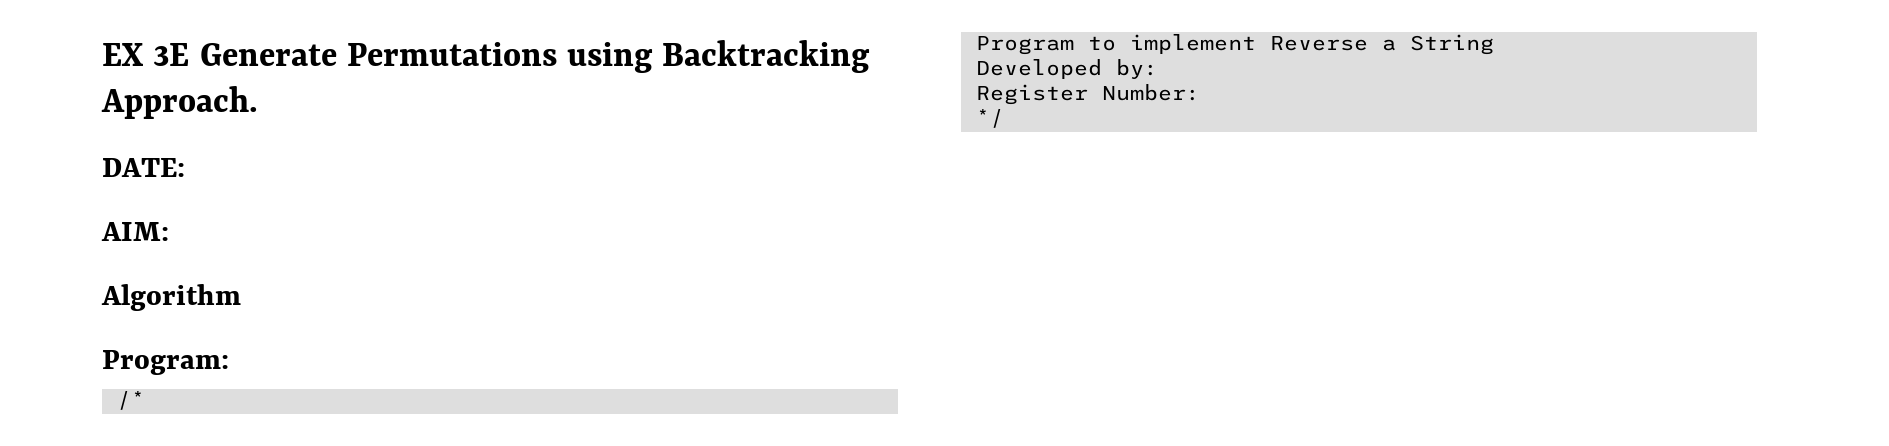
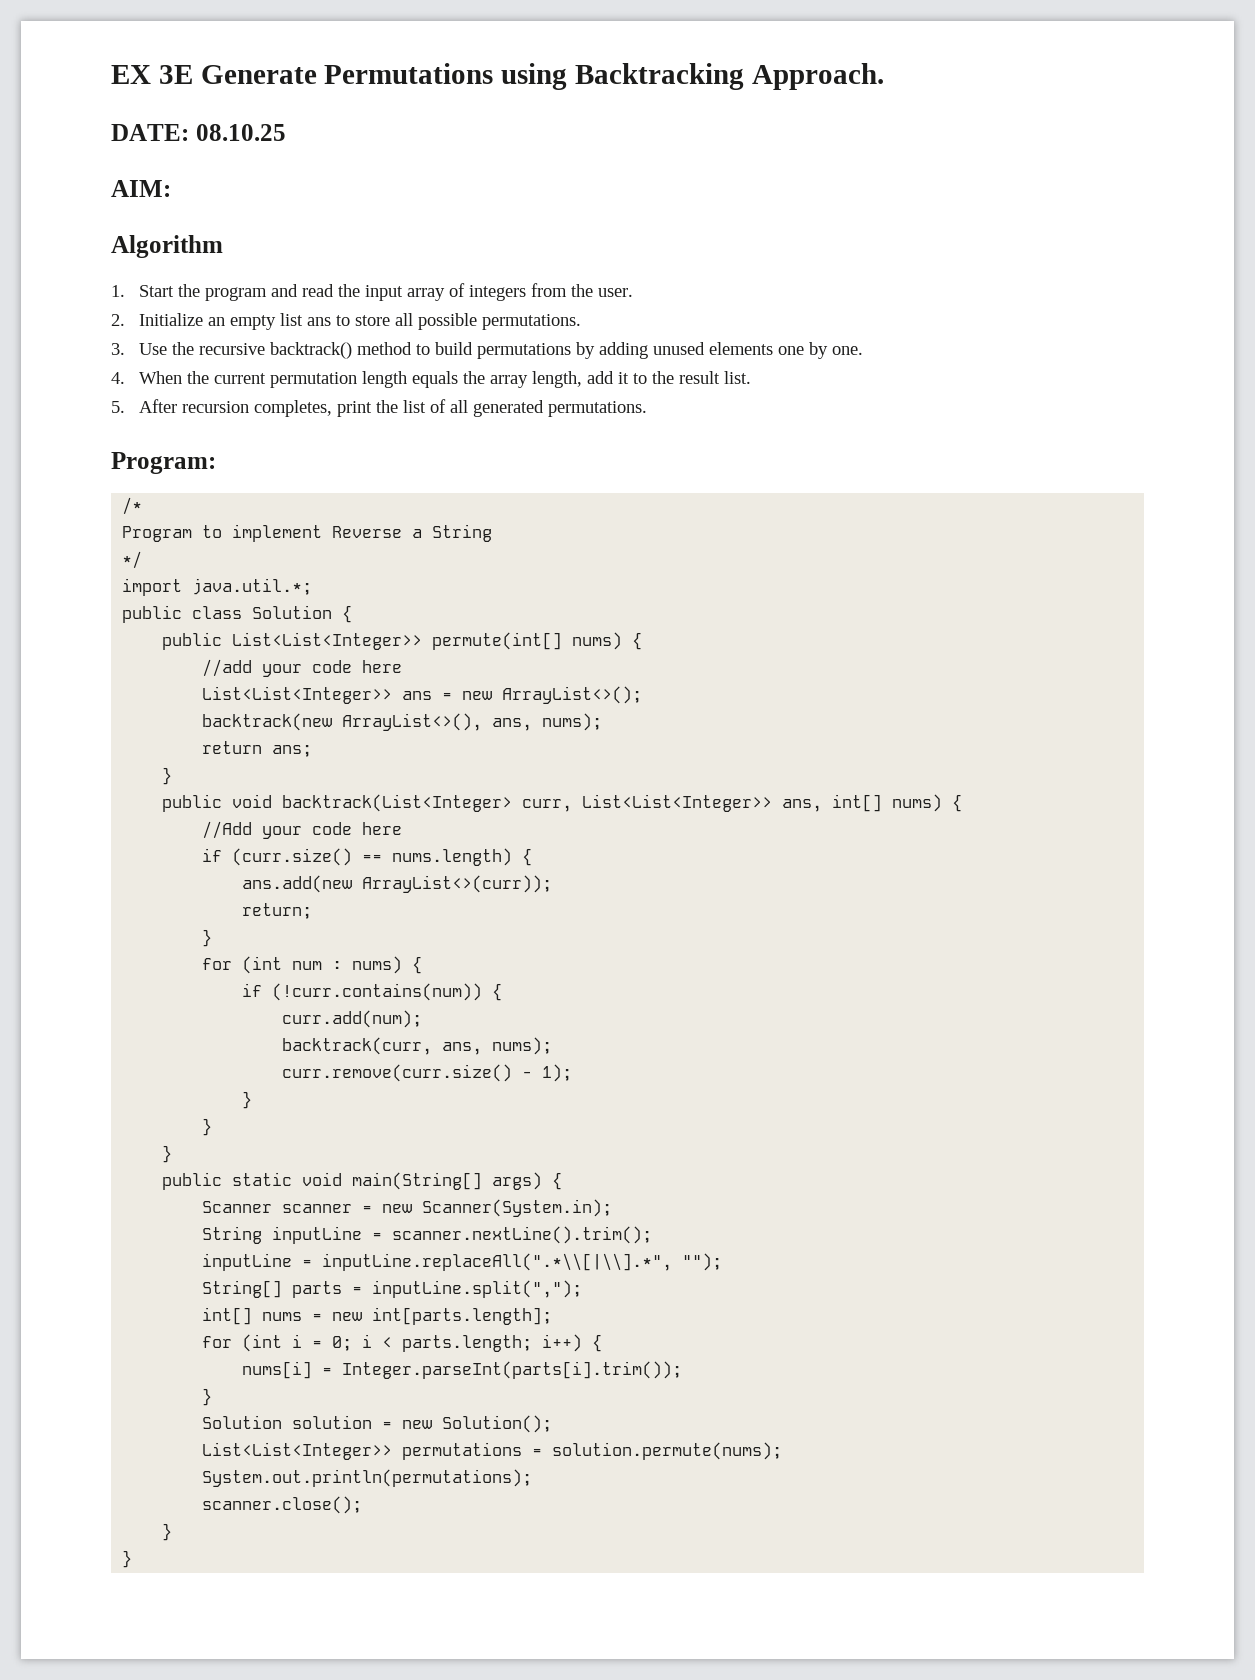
(185, 167) none -> [195,124,286,141] 08.10.25
(241, 297) none -> [111,283,633,301] [111,313,581,330] [111,342,863,359] [111,371,751,388] [111,399,647,417] // 1. Start the program and read the input array of integers from the user. // 2. Initialize an empty list ans to store all possible permutations. // 3. Use the recursive backtrack() method to build permutations by adding unused elements one by one. // 4. When the current permutation length equals the array length, add it to the result list. // 5. After recursion completes, print the list of all generated permutations.
[975,59,1158,79] [975,84,1200,105] [975,109,1004,128] Developed by: // Register Number: // */ -> [122,551,143,569] [122,578,313,596] [122,605,353,623] [162,632,643,650] [202,659,403,677] [202,686,643,704] [202,713,603,731] [202,741,313,757] [162,767,173,785] [162,794,963,812] [202,821,403,839] [202,848,533,866] [242,875,553,893] [242,903,313,919] [202,929,213,947] [202,956,423,974] [242,983,503,1001] [282,1010,423,1028] [282,1037,553,1055] [282,1064,573,1082] [242,1091,253,1109] [202,1118,213,1136] [162,1145,173,1163] [162,1172,563,1190] [202,1199,613,1217] [202,1226,653,1244] [202,1253,723,1271] [202,1280,583,1298] [202,1307,553,1325] [202,1334,603,1352] [242,1361,683,1379] [202,1388,213,1406] [202,1415,553,1433] [202,1442,783,1460] [202,1469,533,1487] [202,1496,363,1514] [162,1523,173,1541] [122,1550,133,1568] */ // import java.util.*; // public class Solution { // public List<List<Integer>> permute(int[] nums) { // //add your code here // List<List<Integer>> ans = new ArrayList<>(); // backtrack(new ArrayList<>(), ans, nums); // return ans; // } // public void backtrack(List<Integer> curr, List<List<Integer>> ans, int[] nums) { // //Add your code here // if (curr.size() == nums.length) { // ans.add(new ArrayList<>(curr)); // return; // } // for (int num : nums) { // if (!curr.contains(num)) { // curr.add(num); // backtrack(curr, ans, nums); // curr.remove(curr.size() - 1); // } // } // } // public static void main(String[] args) { // Scanner scanner = new Scanner(System.in); // String inputLine = scanner.nextLine().trim(); // inputLine = inputLine.replaceAll(".*\\[|\\].*", ""); // String[] parts = inputLine.split(","); // int[] nums = new int[parts.length]; // for (int i = 0; i < parts.length; i++) { // nums[i] = Integer.parseInt(parts[i].trim()); // } // Solution solution = new Solution(); // List<List<Integer>> permutations = solution.permute(nums); // System.out.println(permutations); // scanner.close(); // } // }

